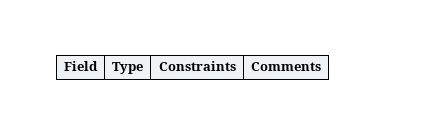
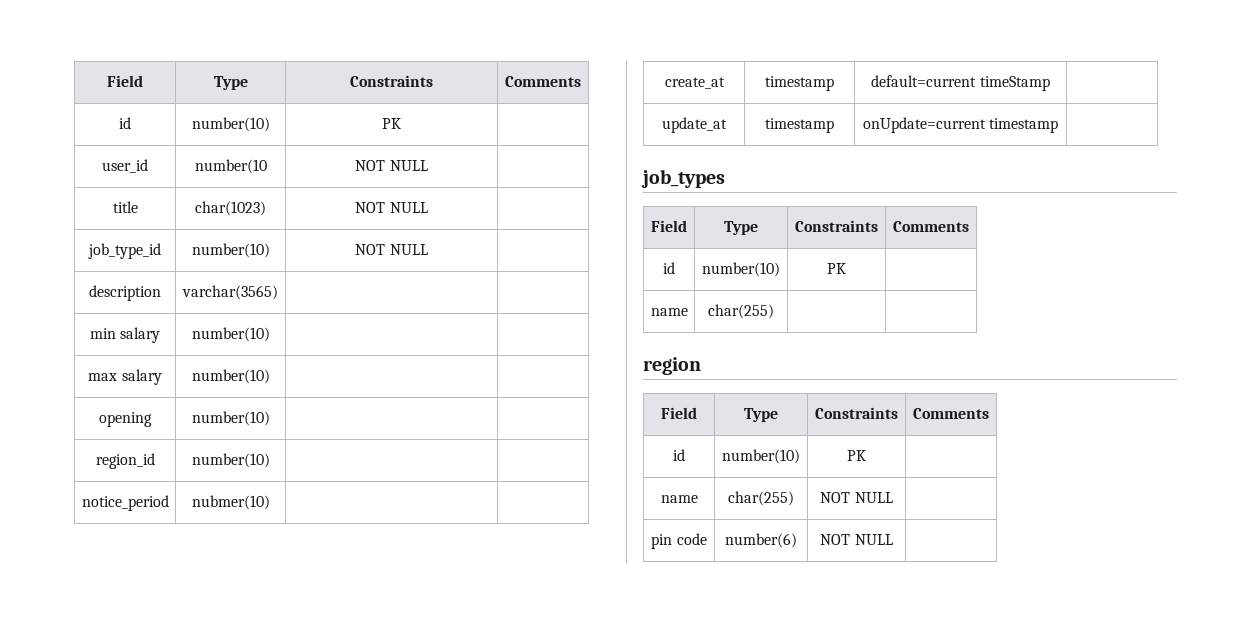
[64,61,98,71] [112,62,143,74] [158,61,236,71] [251,62,321,71] Field | Type | Constraints | Comments -> [107,75,143,87] [213,76,248,90] [350,75,433,87] [505,76,581,87] [119,117,131,129] [191,117,270,132] [382,118,401,129] [102,159,148,173] [194,159,267,174] [355,160,428,171] [112,201,138,213] [195,201,266,216] [355,202,428,213] [88,243,161,259] [191,243,270,258] [355,244,428,255] [89,285,161,301] [182,285,278,300] [89,327,161,343] [191,327,270,342] [88,369,162,385] [191,369,270,384] [99,412,152,427] [191,411,270,426] [95,453,155,469] [191,453,270,468] [81,495,169,511] [191,495,270,510] [664,77,725,89] [765,76,834,91] [871,75,1050,91] [662,117,727,133] [765,118,834,133] [862,117,1059,133] [641,169,725,188] [651,220,687,232] [724,221,758,235] [795,220,878,232] [893,221,969,232] [663,262,675,274] [702,262,780,277] [827,263,846,274] [650,308,688,316] [708,304,774,319] [643,357,701,375] [661,407,697,419] [744,408,778,422] [815,407,898,419] [913,408,989,419] [673,449,685,461] [722,449,800,464] [847,450,866,461] [660,495,698,503] [728,491,794,506] [820,492,893,503] [651,533,707,549] [725,533,797,548] [820,534,893,545] Field | Type | Constraints | Comments // id | number(10) | PK | // user_id | number(10 | NOT NULL | // title | char(1023) | NOT NULL | // job_type_id | number(10) | NOT NULL | // description | varchar(3565) | | // min salary | number(10) | | // max salary | number(10) | | // opening | number(10) | | // region_id | number(10) | | // notice_period | nubmer(10) | | // create_at | timestamp | default=current timeStamp | // update_at | timestamp | onUpdate=current timestamp | // job_types // Field | Type | Constraints | Comments // id | number(10) | PK | // name | char(255) | | // region // Field | Type | Constraints | Comments // id | number(10) | PK | // name | char(255) | NOT NULL | // pin code | number(6) | NOT NULL |

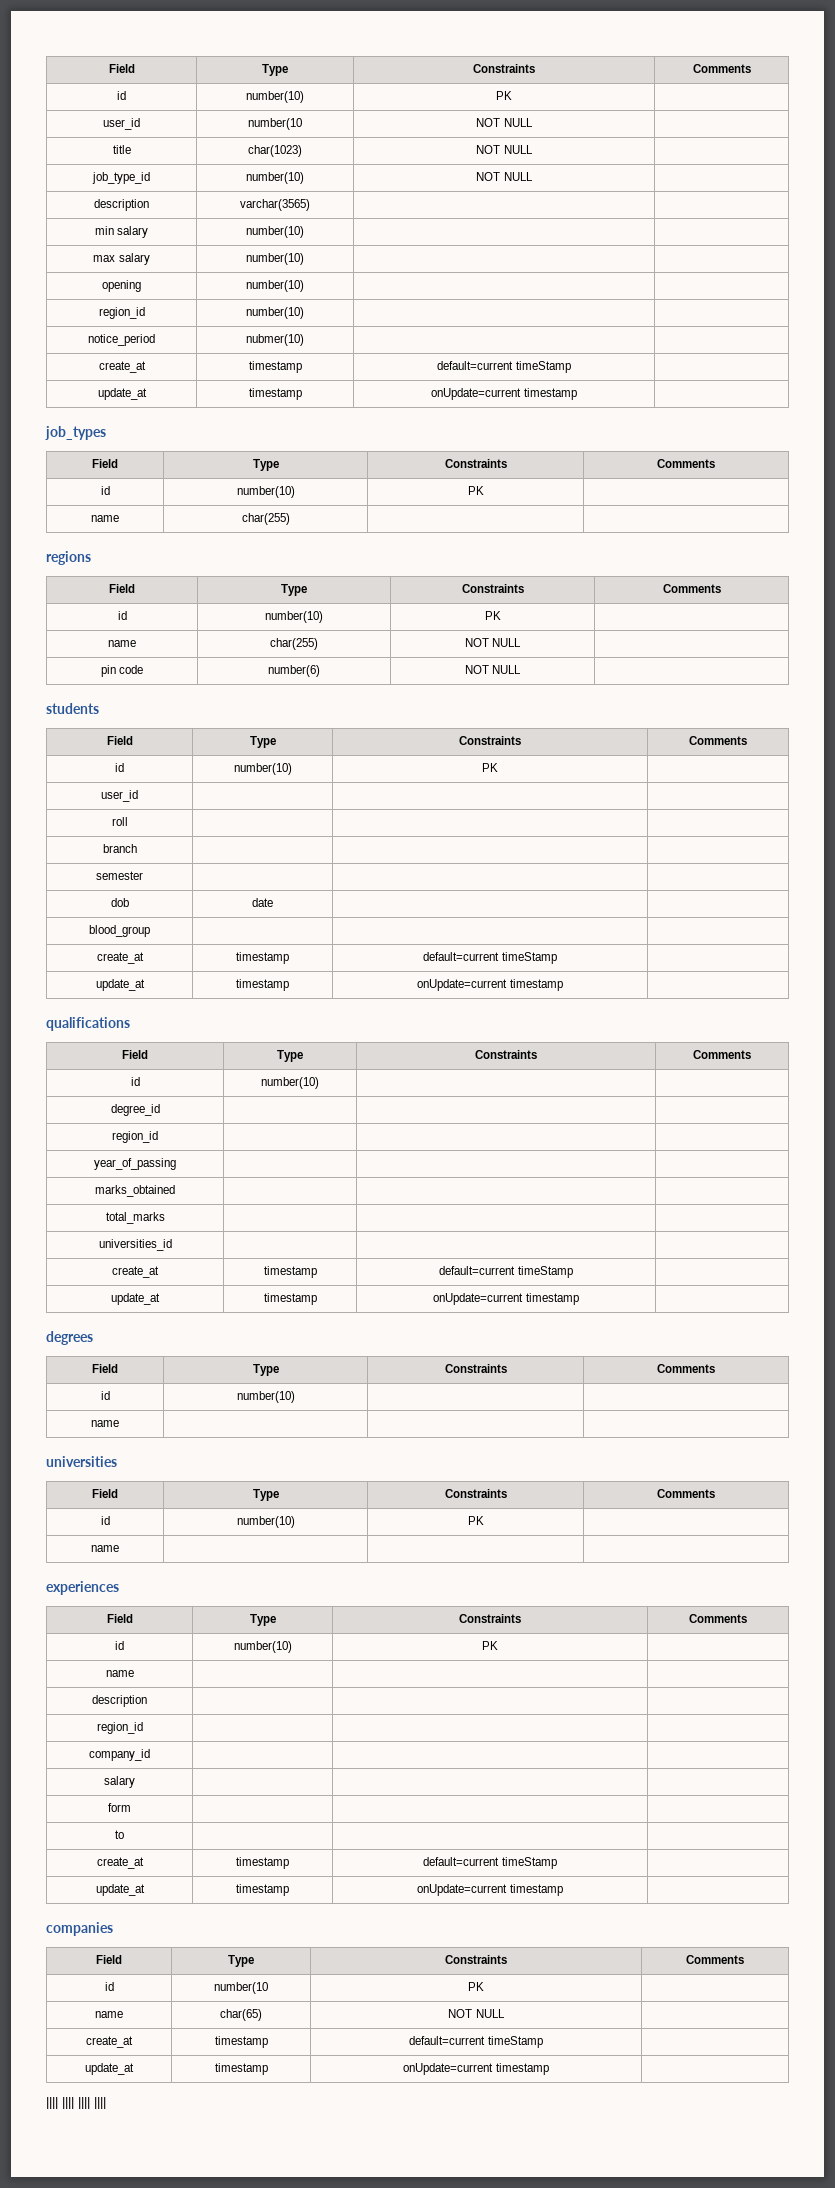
[643,357,701,375] region -> [46,551,91,565] regions
(893, 539) none -> [46,703,99,714] [106,736,133,745] [249,736,276,748] [459,736,521,745] [689,736,747,745] [115,763,124,772] [233,763,292,775] [482,763,499,772] [101,790,138,802] [111,817,128,826] [102,844,137,853] [96,871,143,880] [110,898,129,907] [252,898,273,907] [89,925,150,937] [96,952,144,964] [236,952,289,964] [423,952,557,964] [95,979,145,991] [236,979,289,991] [417,979,563,991] [46,1017,130,1031] [122,1050,148,1059] [277,1050,303,1062] [475,1050,537,1059] [693,1050,751,1059] [130,1077,140,1086] [261,1077,319,1089] [110,1104,160,1116] [112,1131,158,1143] [94,1158,176,1170] [95,1185,175,1197] [105,1212,165,1224] [98,1239,172,1251] [112,1266,159,1278] [263,1266,317,1278] [439,1266,573,1278] [111,1293,160,1305] [263,1293,317,1305] [433,1293,579,1305] [46,1331,93,1345] [92,1364,118,1373] [252,1364,279,1376] [444,1364,507,1373] [657,1364,715,1373] [100,1391,110,1400] [236,1391,295,1403] [91,1420,119,1427] [46,1456,117,1467] [92,1489,118,1498] [252,1489,279,1501] [444,1489,507,1498] [657,1489,715,1498] [100,1516,110,1525] [236,1516,295,1528] [467,1516,484,1525] [91,1545,119,1552] [46,1581,119,1595] [106,1614,133,1623] [249,1614,276,1626] [459,1614,521,1623] [689,1614,747,1623] [115,1641,124,1650] [233,1641,292,1653] [482,1641,499,1650] [105,1670,134,1677] [92,1695,147,1707] [96,1722,143,1734] [89,1749,150,1761] [104,1776,135,1788] [108,1803,131,1812] [115,1830,124,1839] [96,1857,144,1869] [236,1857,289,1869] [423,1857,557,1869] [95,1884,145,1896] [236,1884,289,1896] [417,1884,563,1896] [46,1922,113,1936] [96,1955,122,1964] [228,1955,254,1967] [445,1955,508,1964] [686,1955,744,1964] [104,1982,114,1991] [214,1982,268,1994] [468,1982,485,1991] [95,2011,123,2018] [220,2009,262,2021] [448,2009,505,2018] [86,2036,133,2048] [214,2036,268,2048] [409,2036,543,2048] [85,2063,134,2075] [214,2063,268,2075] [403,2063,549,2075] [46,2097,106,2109] // students // Field | Type | Constraints | Comments // id | number(10) | PK | // user_id | | | // roll | | | // branch | | | // semester | | | // dob | date | | // blood_group | | | // create_at | timestamp | default=current timeStamp | // update_at | timestamp | onUpdate=current timestamp | // qualifications // Field | Type | Constraints | Comments // id | number(10) | | // degree_id | | | // region_id | | | // year_of_passing | | | // marks_obtained | | | // total_marks | | | // universities_id | | | // create_at | timestamp | default=current timeStamp | // update_at | timestamp | onUpdate=current timestamp | // degrees // Field | Type | Constraints | Comments // id | number(10) | | // name | | | // universities // Field | Type | Constraints | Comments // id | number(10) | PK | // name | | | // experiences // Field | Type | Constraints | Comments // id | number(10) | PK | // name | | | // description | | | // region_id | | | // company_id | | | // salary | | | // form | | | // to | | | // create_at | timestamp | default=current timeStamp | // update_at | timestamp | onUpdate=current timestamp | // companies // Field | Type | Constraints | Comments // id | number(10 | PK | // name | char(65) | NOT NULL | // create_at | timestamp | default=current timeStamp | // update_at | timestamp | onUpdate=current timestamp | // |||| |||| |||| ||||

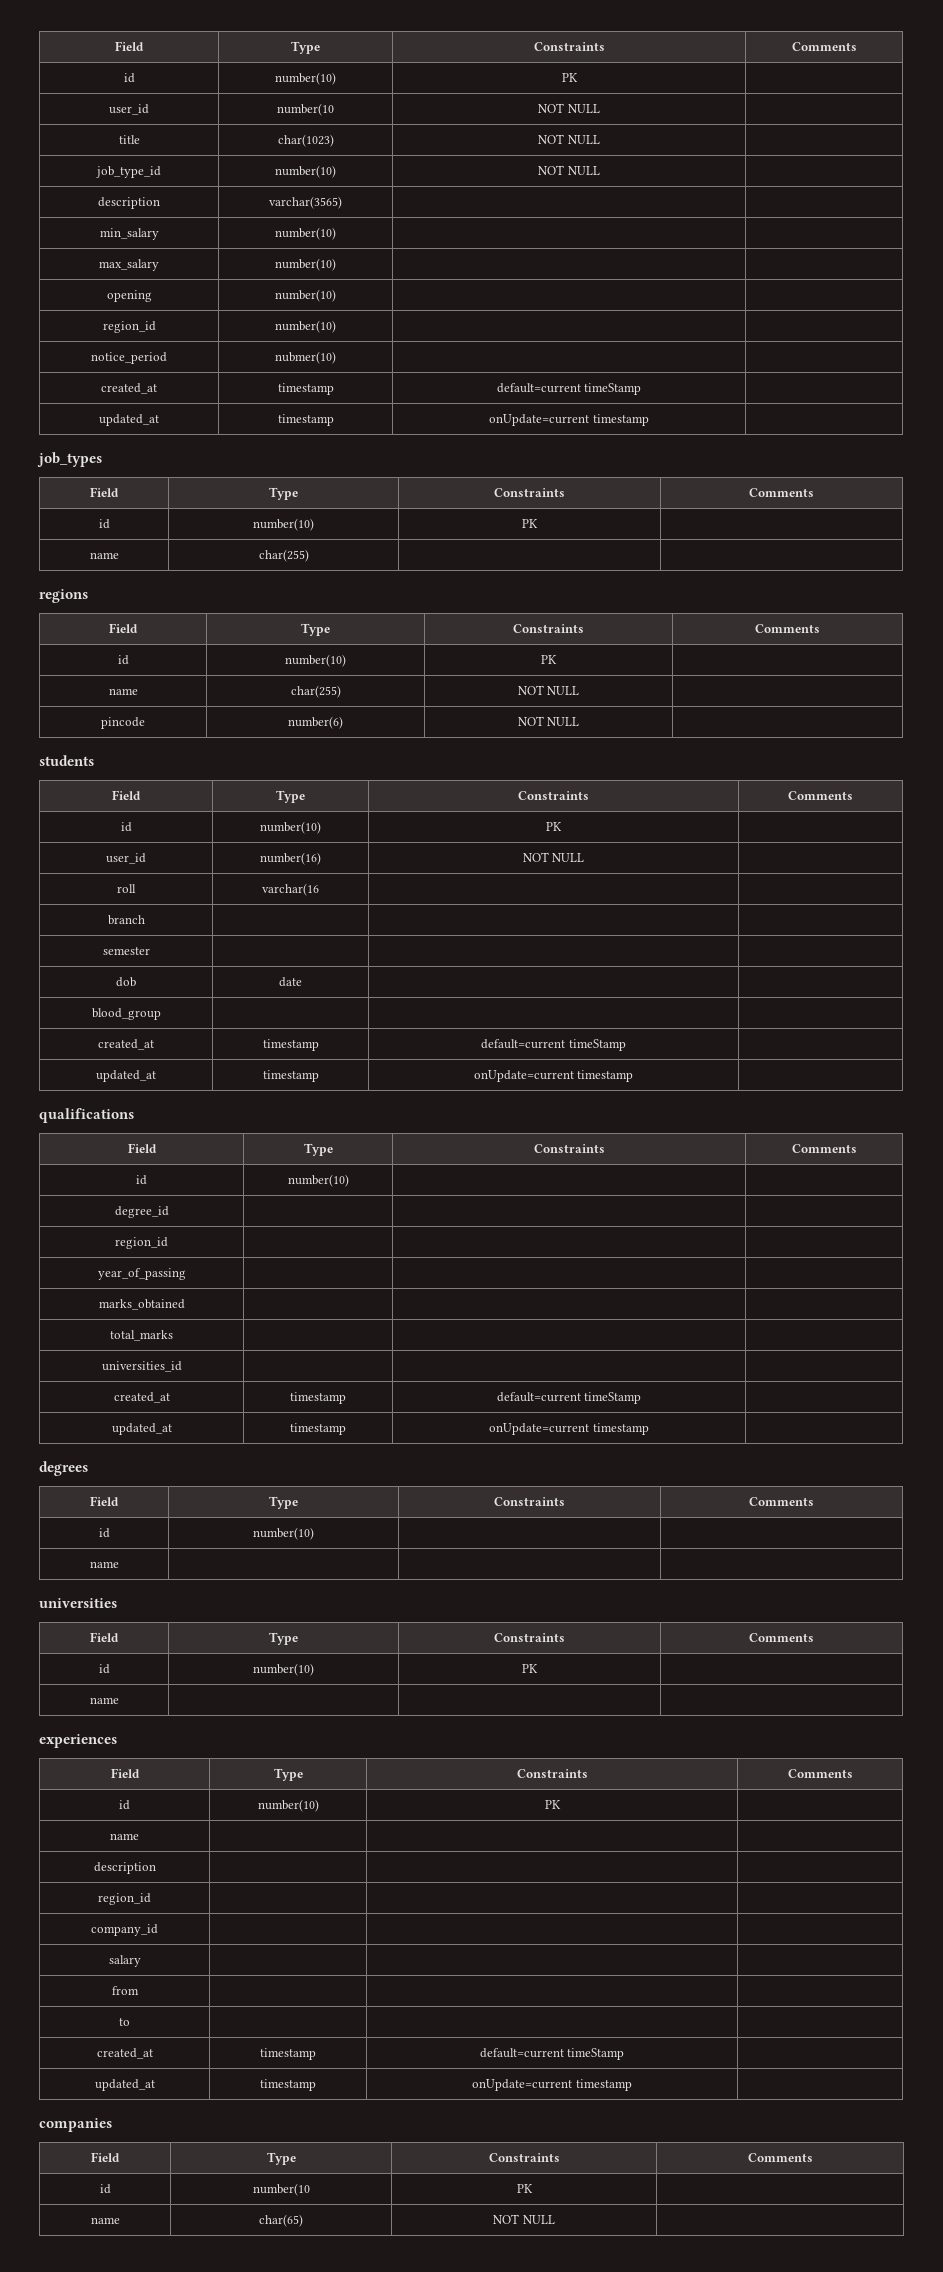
[94,226,149,238] [246,226,304,238] [93,253,150,265] min salary | number(10) | | // max salary -> [99,228,159,240] [275,227,336,240] [99,259,159,271] min_salary | number(10) | | // max_salary
[98,361,146,373] [248,361,302,373] [437,361,571,373] [97,388,147,400] create_at | timestamp | default=current timeStamp | // update_at -> [101,383,157,394] [277,383,334,395] [496,383,642,395] [99,414,159,426] created_at | timestamp | default=current timeStamp | // updated_at
[100,665,144,677] pin code -> [101,717,145,729] pincode
(138, 796) | -> [260,852,321,865] [522,852,585,862] number(16) | NOT NULL
(128, 821) none -> [262,883,319,896] varchar(16
[96,952,144,964] [236,952,289,964] [423,952,557,964] [95,979,145,991] create_at | timestamp | default=current timeStamp | // update_at -> [98,1039,154,1050] [262,1039,319,1051] [481,1039,626,1051] [96,1070,156,1082] created_at | timestamp | default=current timeStamp | // updated_at
[112,1266,159,1278] [263,1266,317,1278] [439,1266,573,1278] [111,1293,160,1305] create_at | timestamp | default=current timeStamp | // update_at -> [113,1392,170,1403] [290,1392,346,1404] [496,1392,642,1404] [111,1423,172,1435] created_at | timestamp | default=current timeStamp | // updated_at
[108,1803,131,1812] form -> [111,1986,139,1995] from
[96,1857,144,1869] [236,1857,289,1869] [423,1857,557,1869] [95,1884,145,1896] create_at | timestamp | default=current timeStamp | // update_at -> [96,2048,153,2059] [260,2048,316,2060] [479,2048,625,2060] [94,2079,155,2091] created_at | timestamp | default=current timeStamp | // updated_at
[86,2036,133,2048] [214,2036,268,2048] [409,2036,543,2048] [85,2063,134,2075] [214,2063,268,2075] [403,2063,549,2075] [46,2097,106,2109] // create_at | timestamp | default=current timeStamp | // update_at | timestamp | onUpdate=current timestamp | // |||| |||| |||| |||| -> (555, 2219) none

